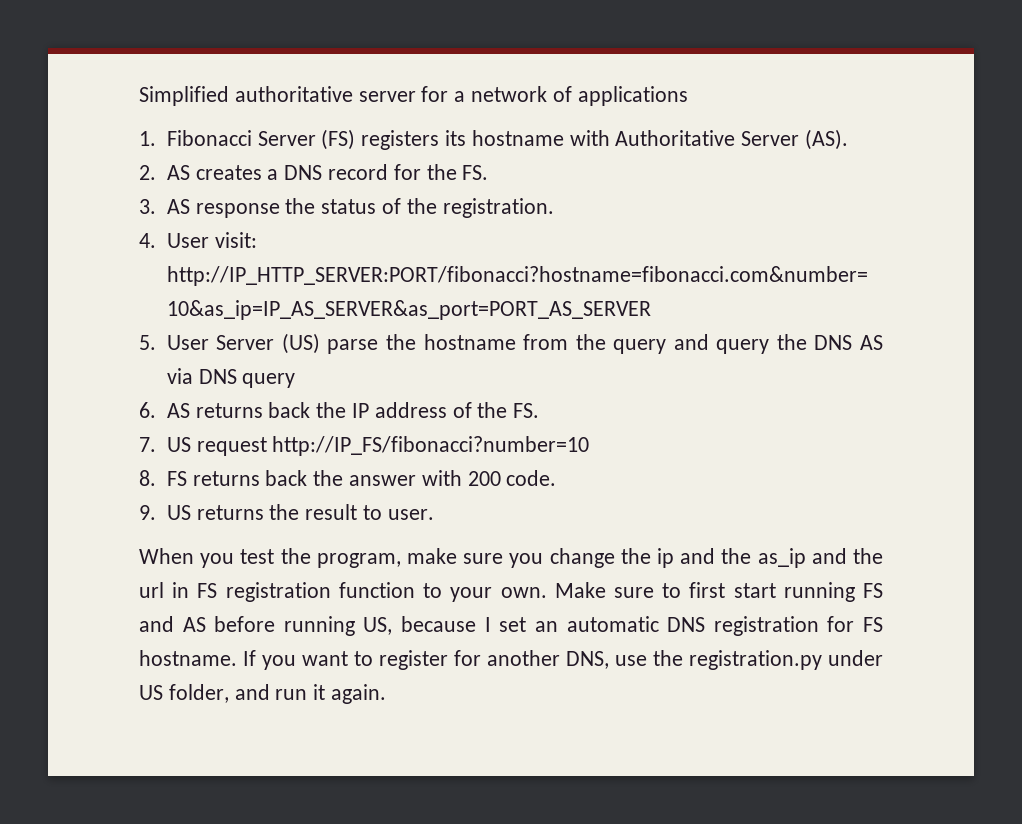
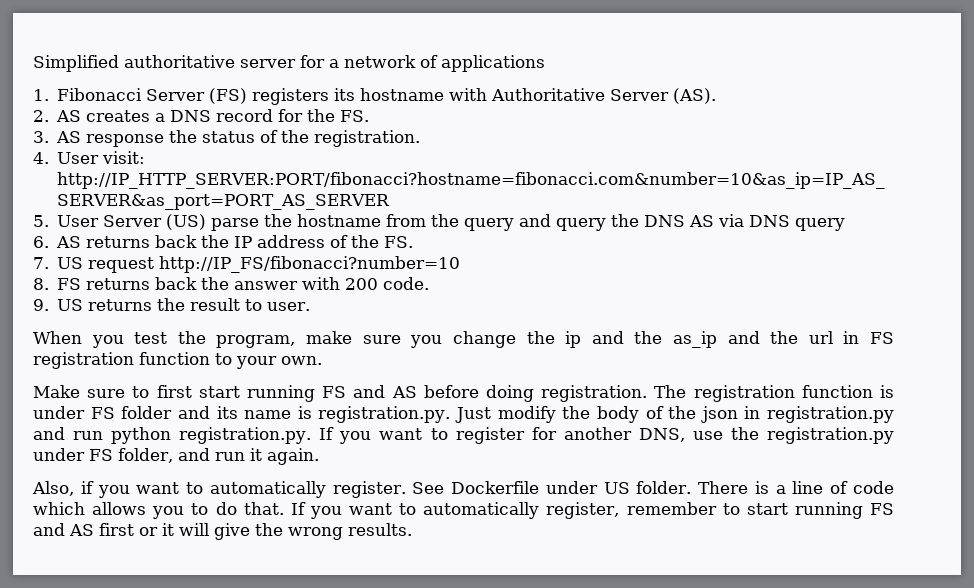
(547, 592) none -> (322, 360) //
[283,616,884,636] [139,650,237,666] running US, because I set an automatic DNS registration for FS hostname. -> [485,385,895,402] [33,406,894,423] [33,427,312,444] doing registration. The registration function is under FS folder and its name is registration.py. Just modify the body of the json in registration.py and run python registration.py.
[139,685,163,700] US -> [89,449,113,461] FS
(387, 694) none -> [32,481,895,498] [33,502,894,519] [33,523,412,540] // Also, if you want to automatically register. See Dockerfile under US folder. There is a line of code which allows you to do that. If you want to automatically register, remember to start running FS and AS first or it will give the wrong results.

